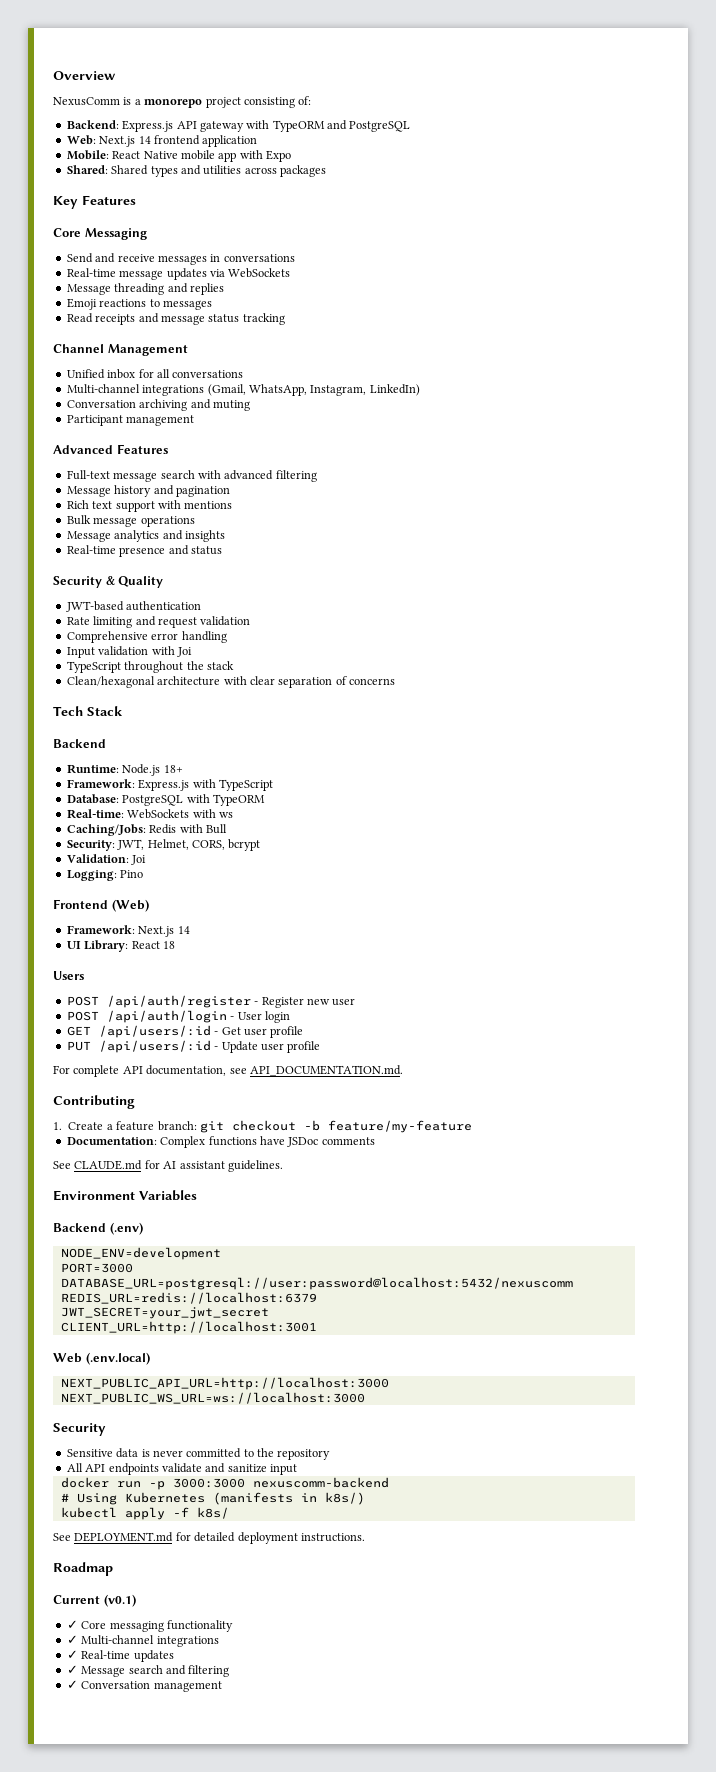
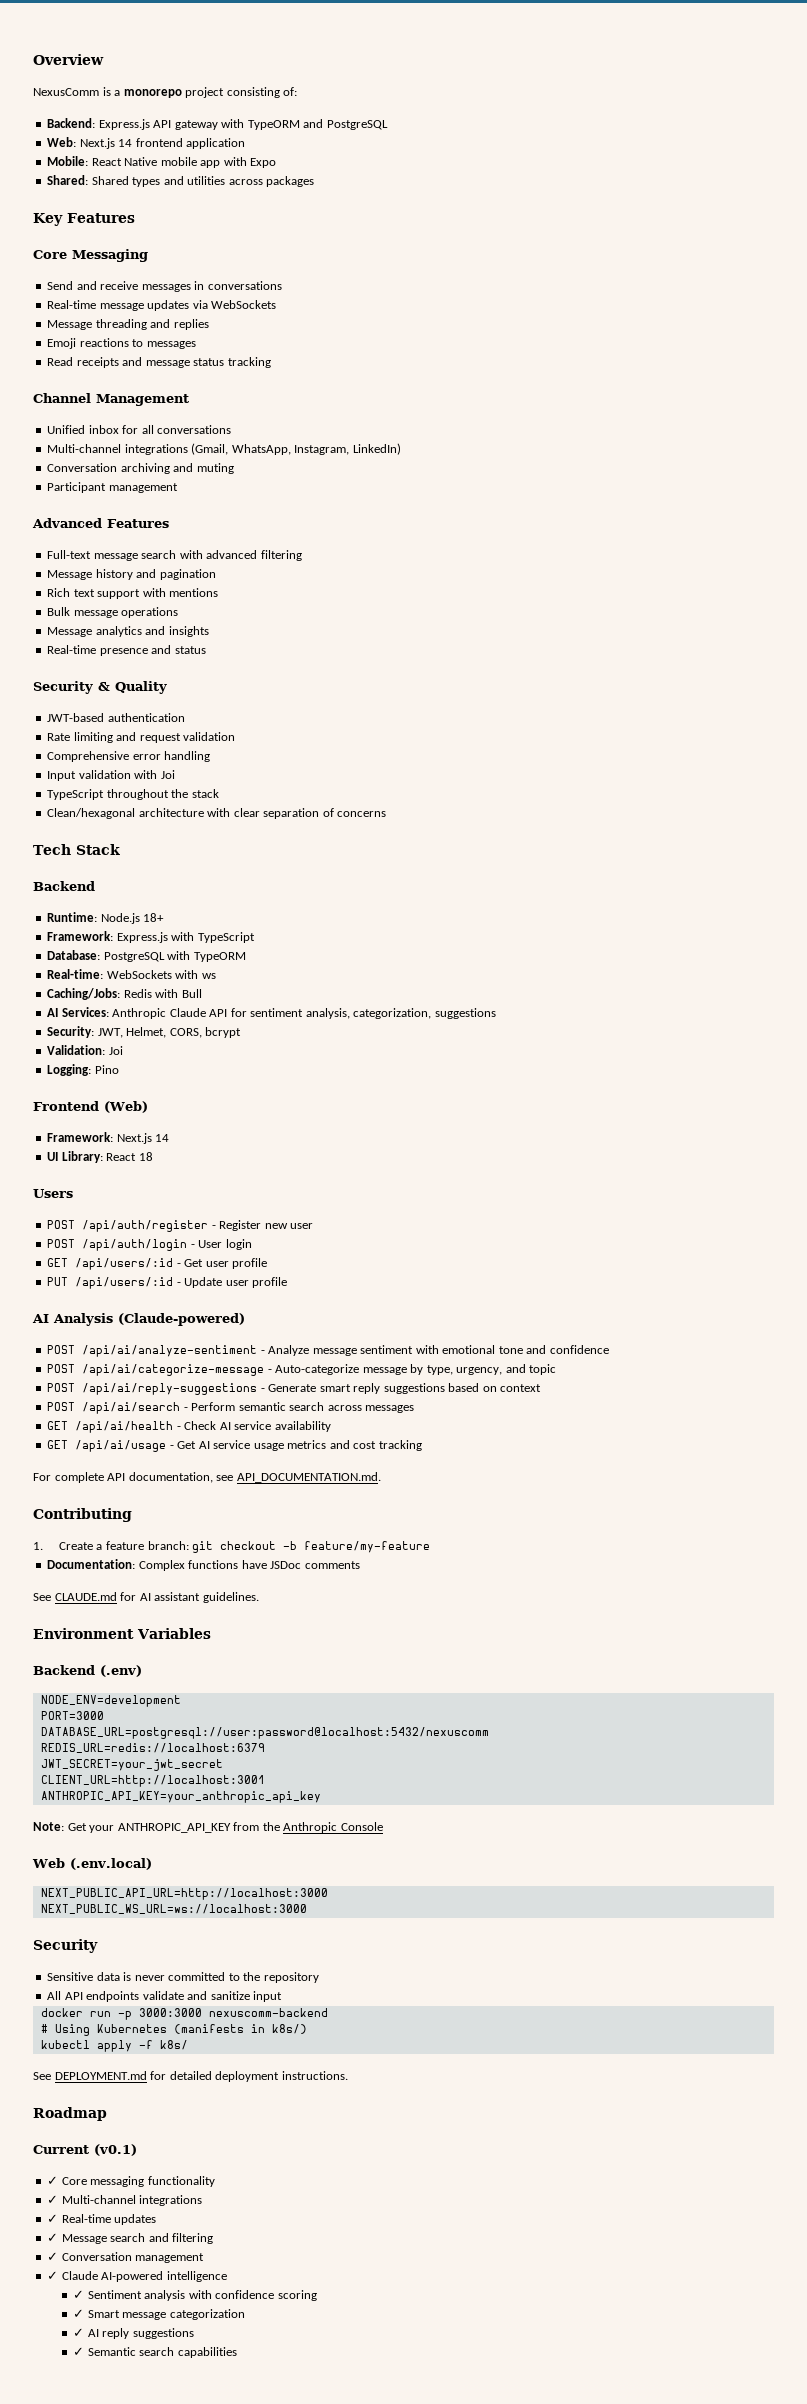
(227, 829) none -> [47,1007,496,1019] // AI Services: Anthropic Claude API for sentiment analysis, categorization, suggestions
(321, 1047) none -> [32,1313,245,1326] [47,1345,609,1357] [47,1364,557,1376] [47,1383,542,1395] [47,1402,415,1414] [47,1421,331,1433] [47,1440,422,1452] // AI Analysis (Claude-powered) // POST /api/ai/analyze-sentiment - Analyze message sentiment with emotional tone and confidence // POST /api/ai/categorize-message - Auto-categorize message by type, urgency, and topic // POST /api/ai/reply-suggestions - Generate smart reply suggestions based on context // POST /api/ai/search - Perform semantic search across messages // GET /api/ai/health - Check AI service availability // GET /api/ai/usage - Get AI service usage metrics and cost tracking
(317, 1327) none -> [40,1791,321,1803] [33,1822,383,1833] // ANTHROPIC_API_KEY=your_anthropic_api_key // Note: Get your ANTHROPIC_API_KEY from the Anthropic Console
(222, 1686) none -> [47,2271,227,2282] [73,2290,317,2301] [73,2309,245,2320] [73,2328,194,2339] [73,2347,237,2358] // ✓ Claude AI-powered intelligence // ✓ Sentiment analysis with confidence scoring // ✓ Smart message categorization // ✓ AI reply suggestions // ✓ Semantic search capabilities

